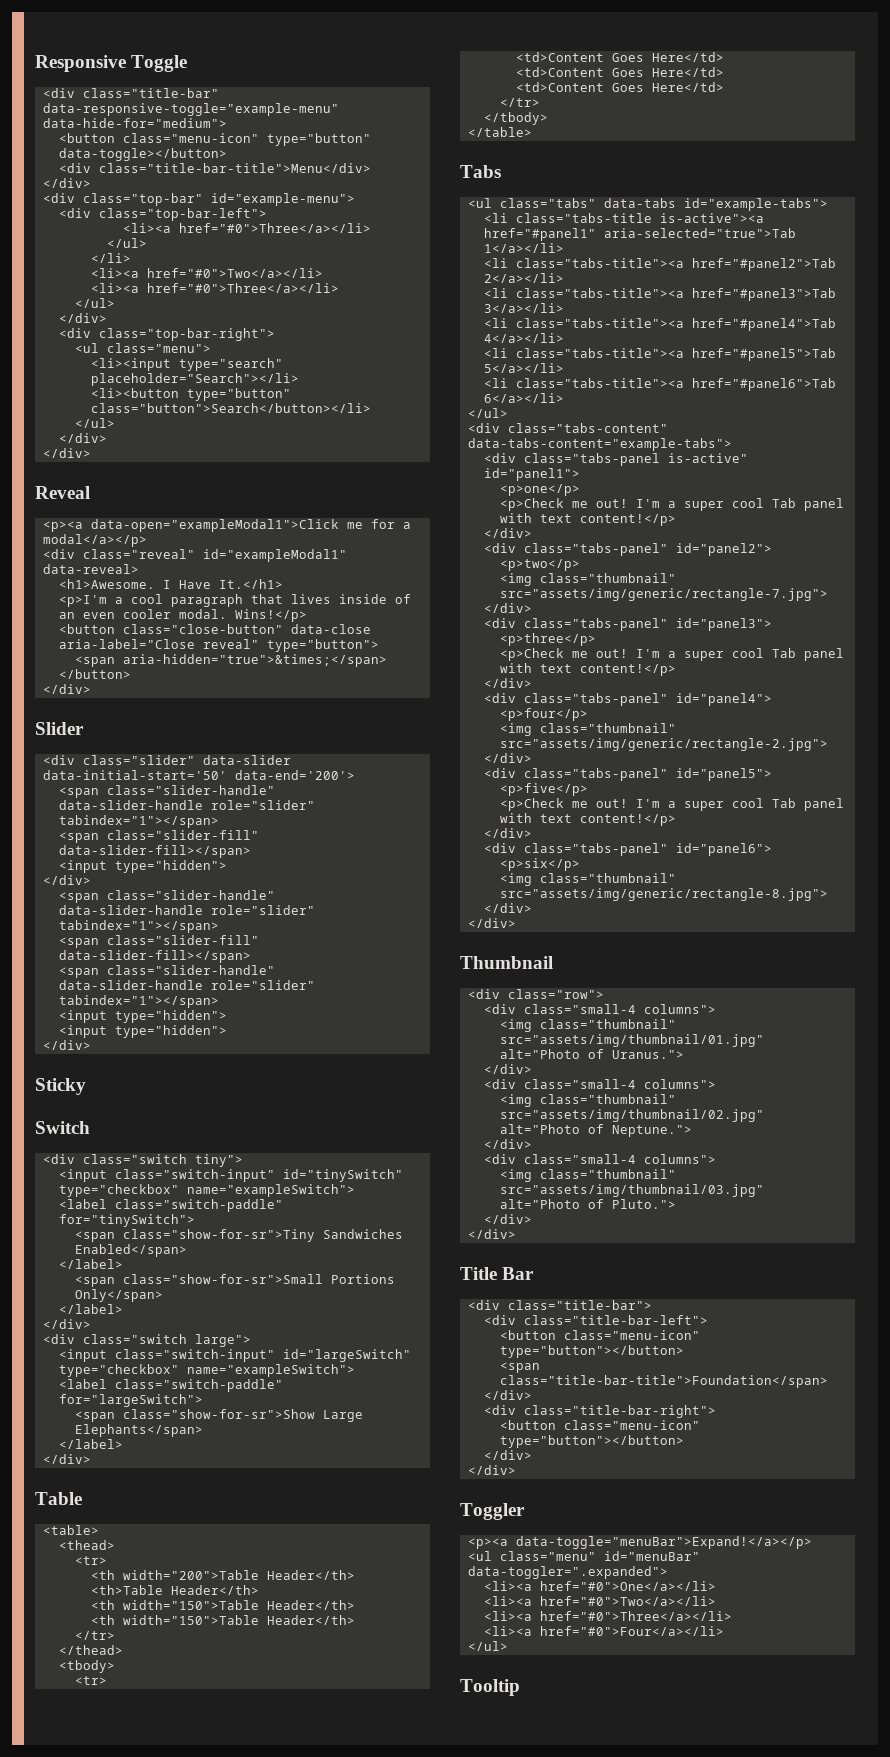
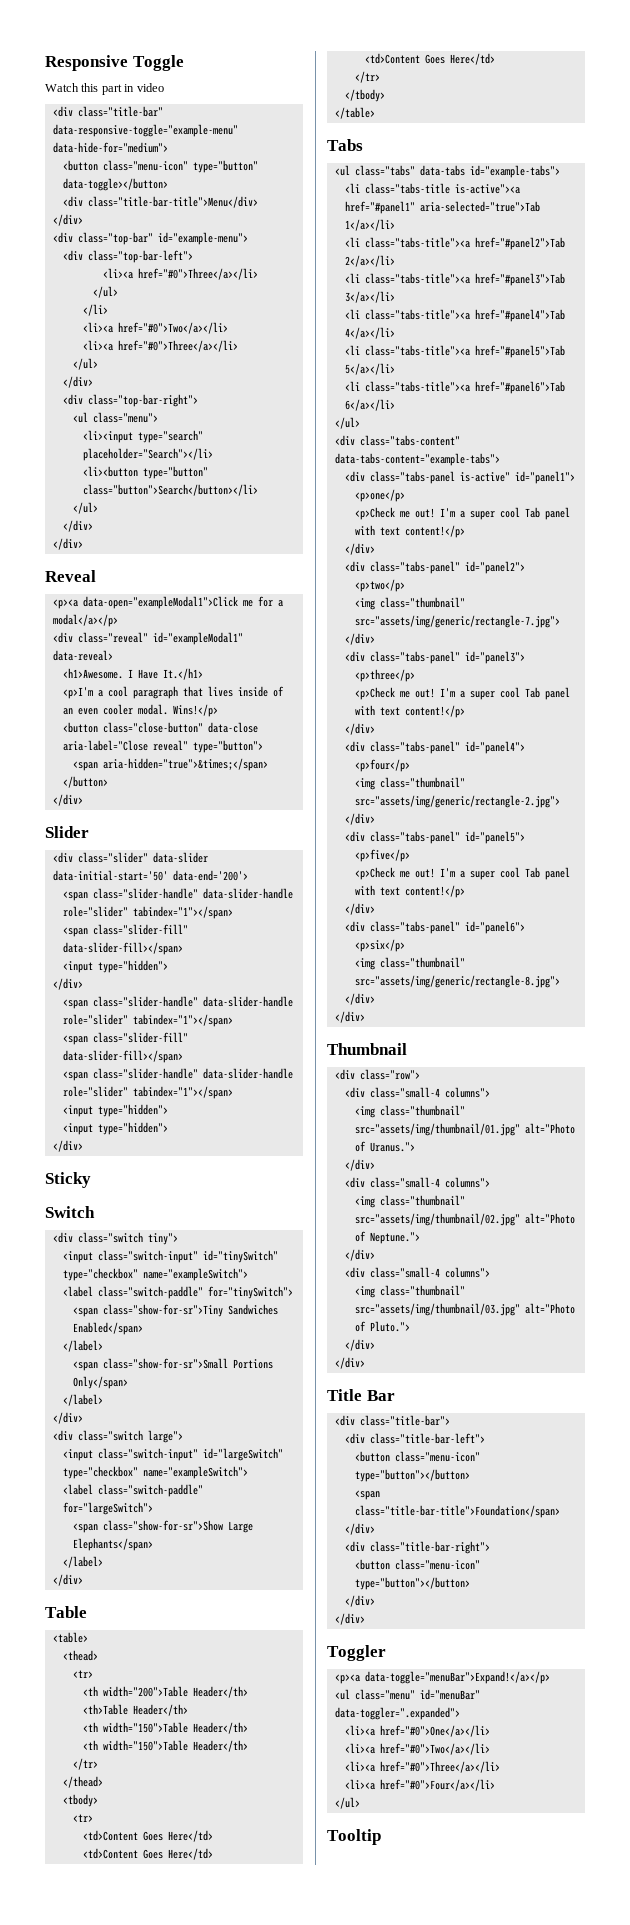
(188, 63) none -> [45,83,164,95] // Watch this part in video

